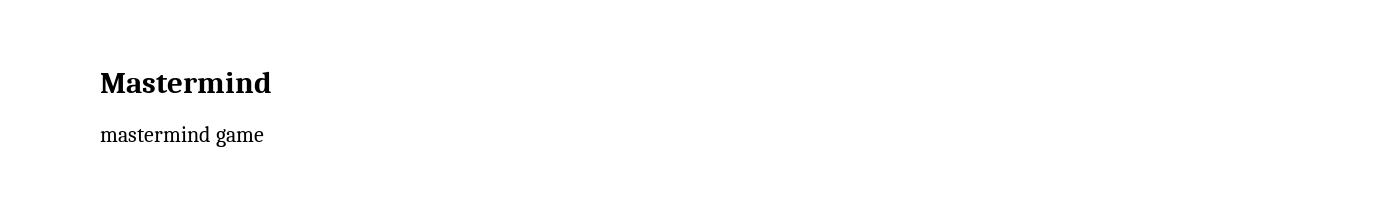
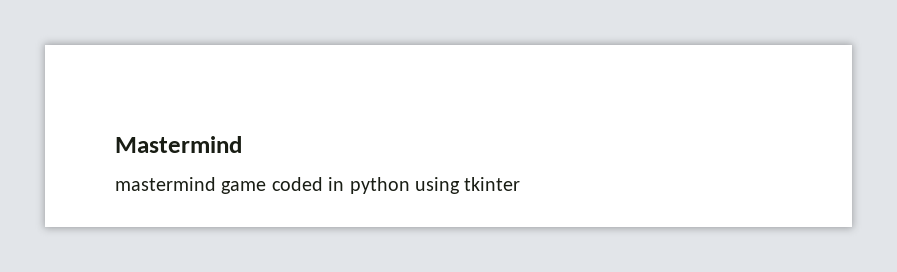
(264, 138) none -> [271,177,521,194] coded in python using tkinter

